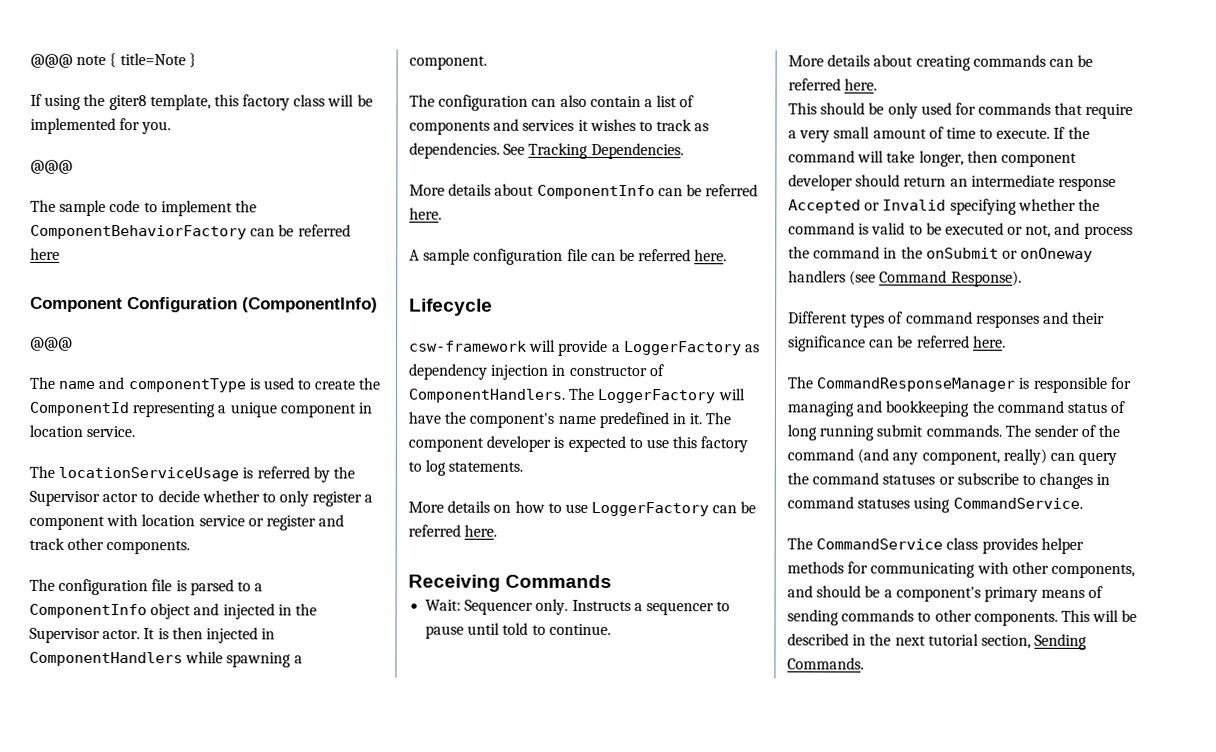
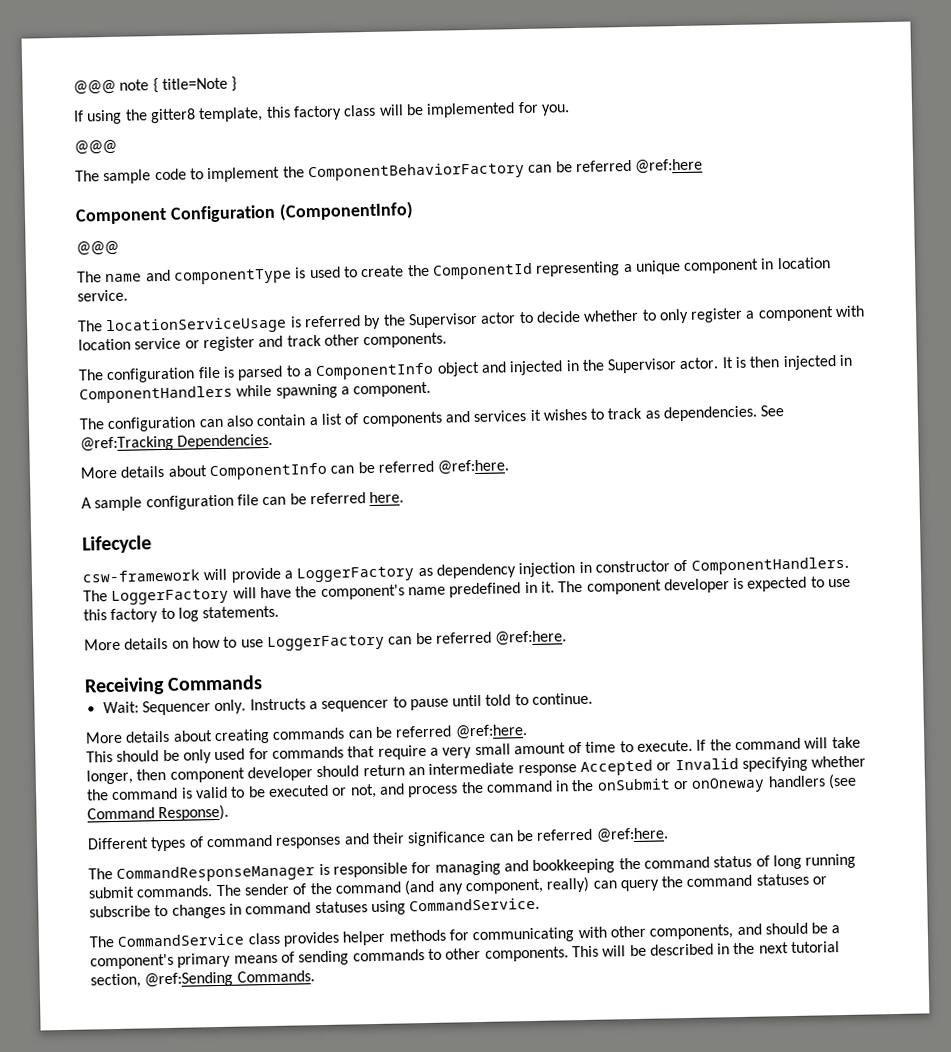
[108,95,147,111] giter8 -> [149,108,196,124] gitter8
[30,247,60,260] here -> [635,158,704,174] @ref:here
[528,142,589,159] Tracking -> [80,435,174,452] @ref:Tracking
[409,207,442,220] here. -> [437,459,510,475] @ref:here.
[464,524,498,537] here. -> [495,630,568,646] @ref:here.
[844,78,878,91] here. -> [454,724,528,740] @ref:here.
[972,335,1006,348] here. -> [595,827,669,843] @ref:here.
[1034,633,1088,650] Sending -> [144,971,234,988] @ref:Sending

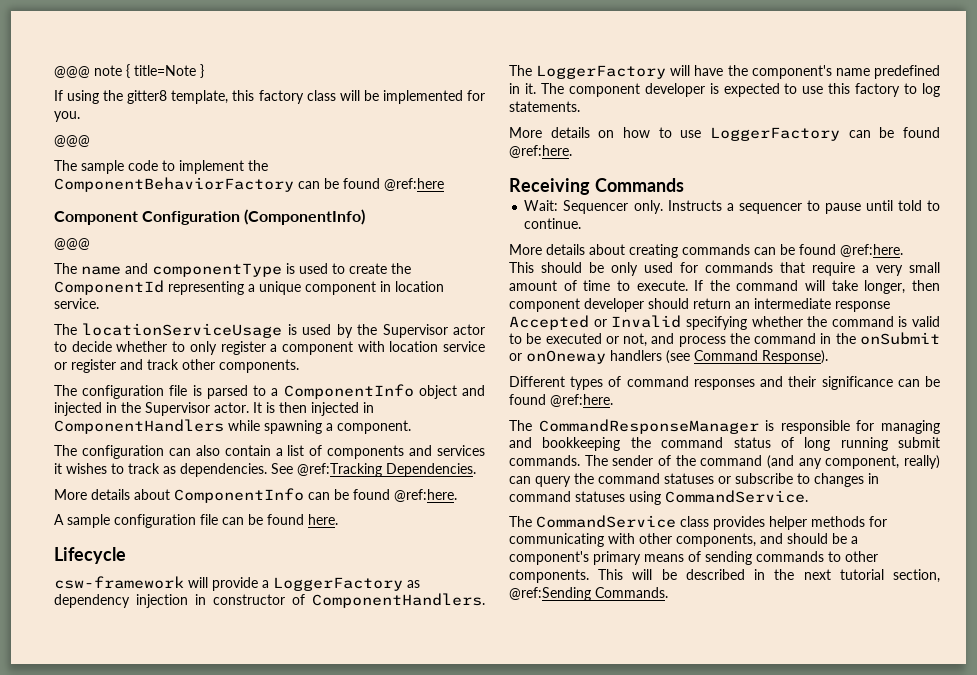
[575,159,632,173] referred -> [343,178,380,189] found
[303,315,361,328] referred -> [302,324,332,335] used
[377,460,434,473] referred -> [353,489,390,500] found
[309,492,366,505] referred -> [267,514,304,525] found
[435,631,492,644] referred -> [903,127,940,138] found
[395,725,453,738] referred -> [799,244,836,255] found
[536,828,594,841] referred -> [509,394,546,405] found

